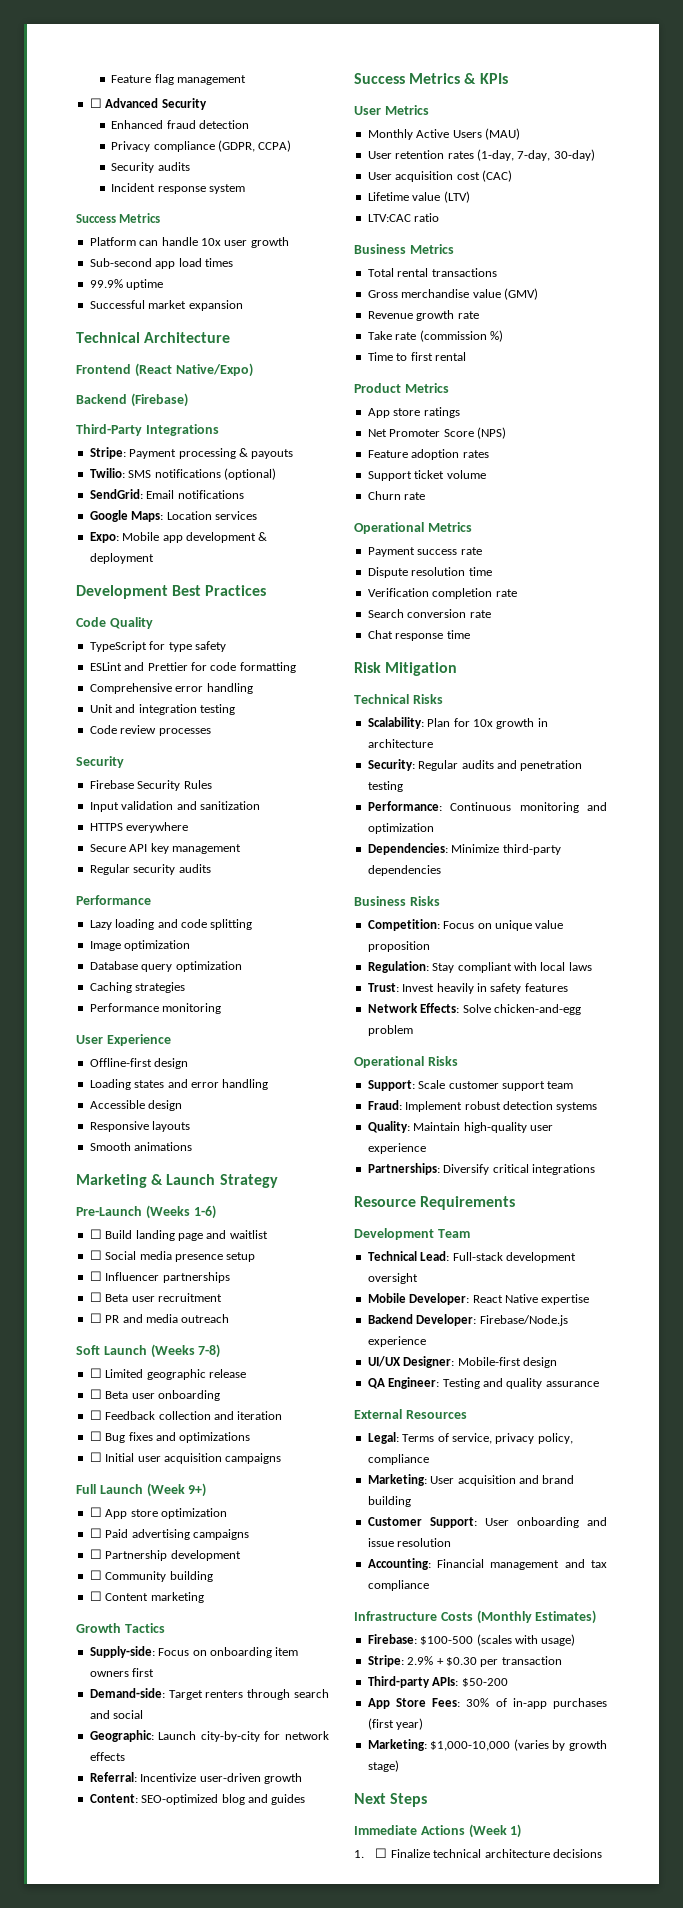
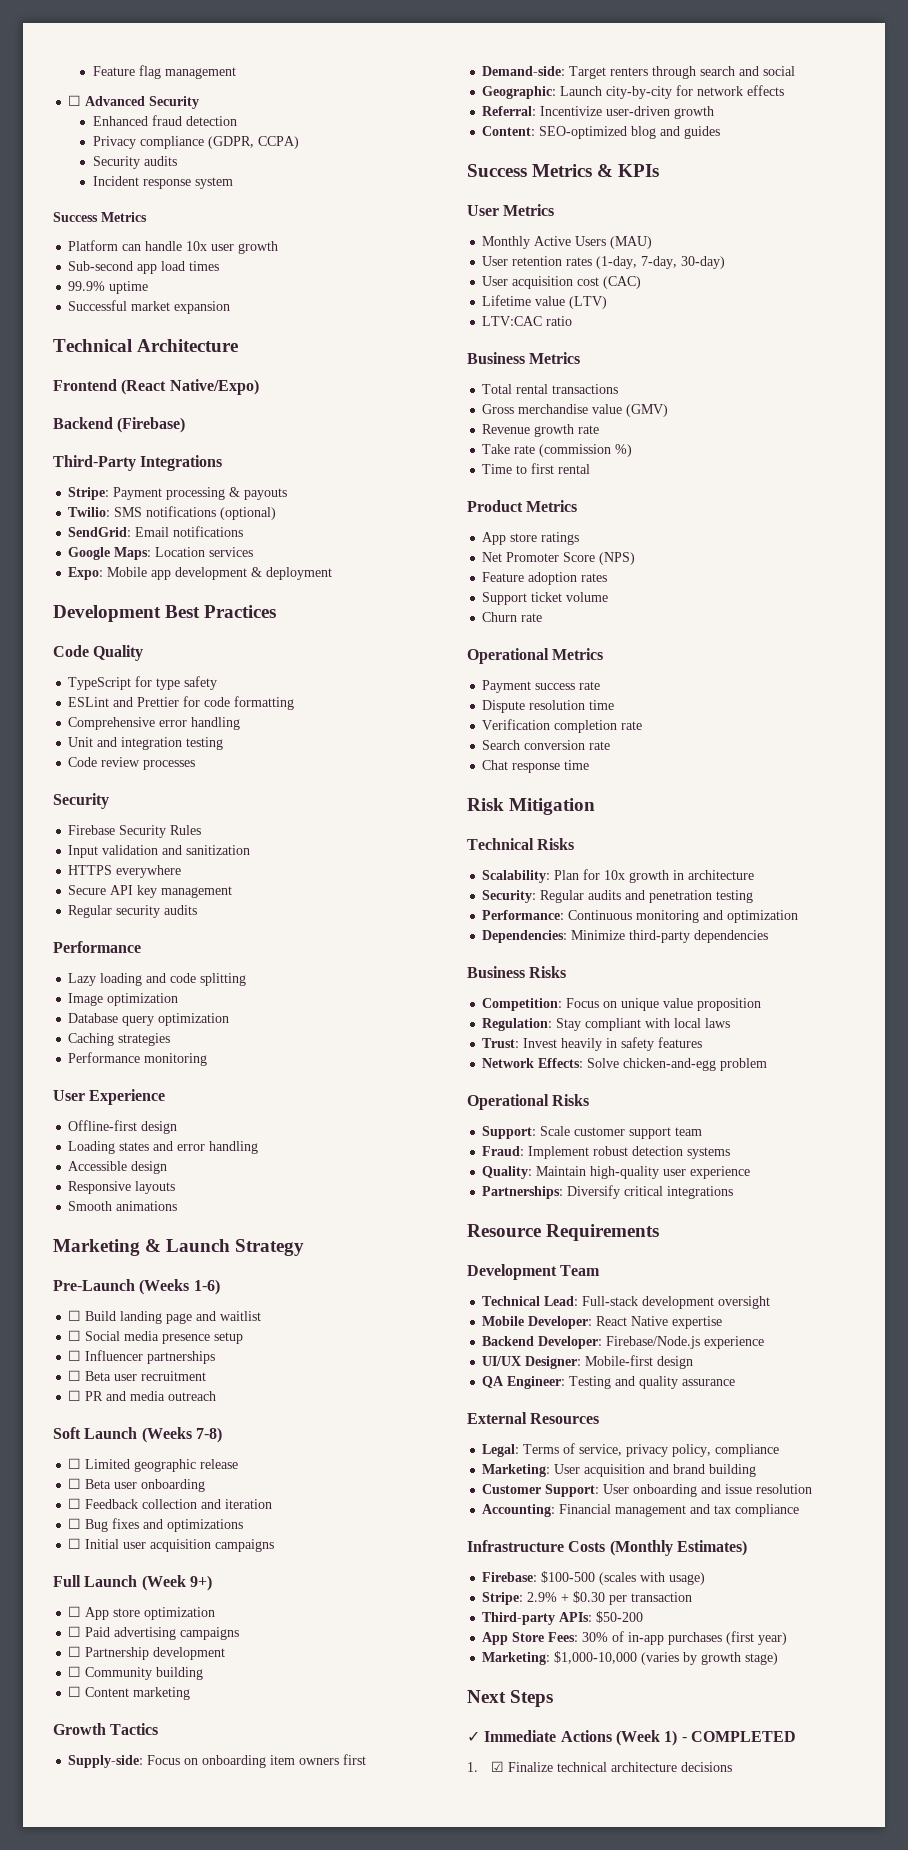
(428, 1800) none -> [467,1731,480,1742] ✓
(522, 1831) none -> [681,1731,796,1742] - COMPLETED
[375,1848,388,1858] ☐ -> [491,1761,505,1772] ☑

